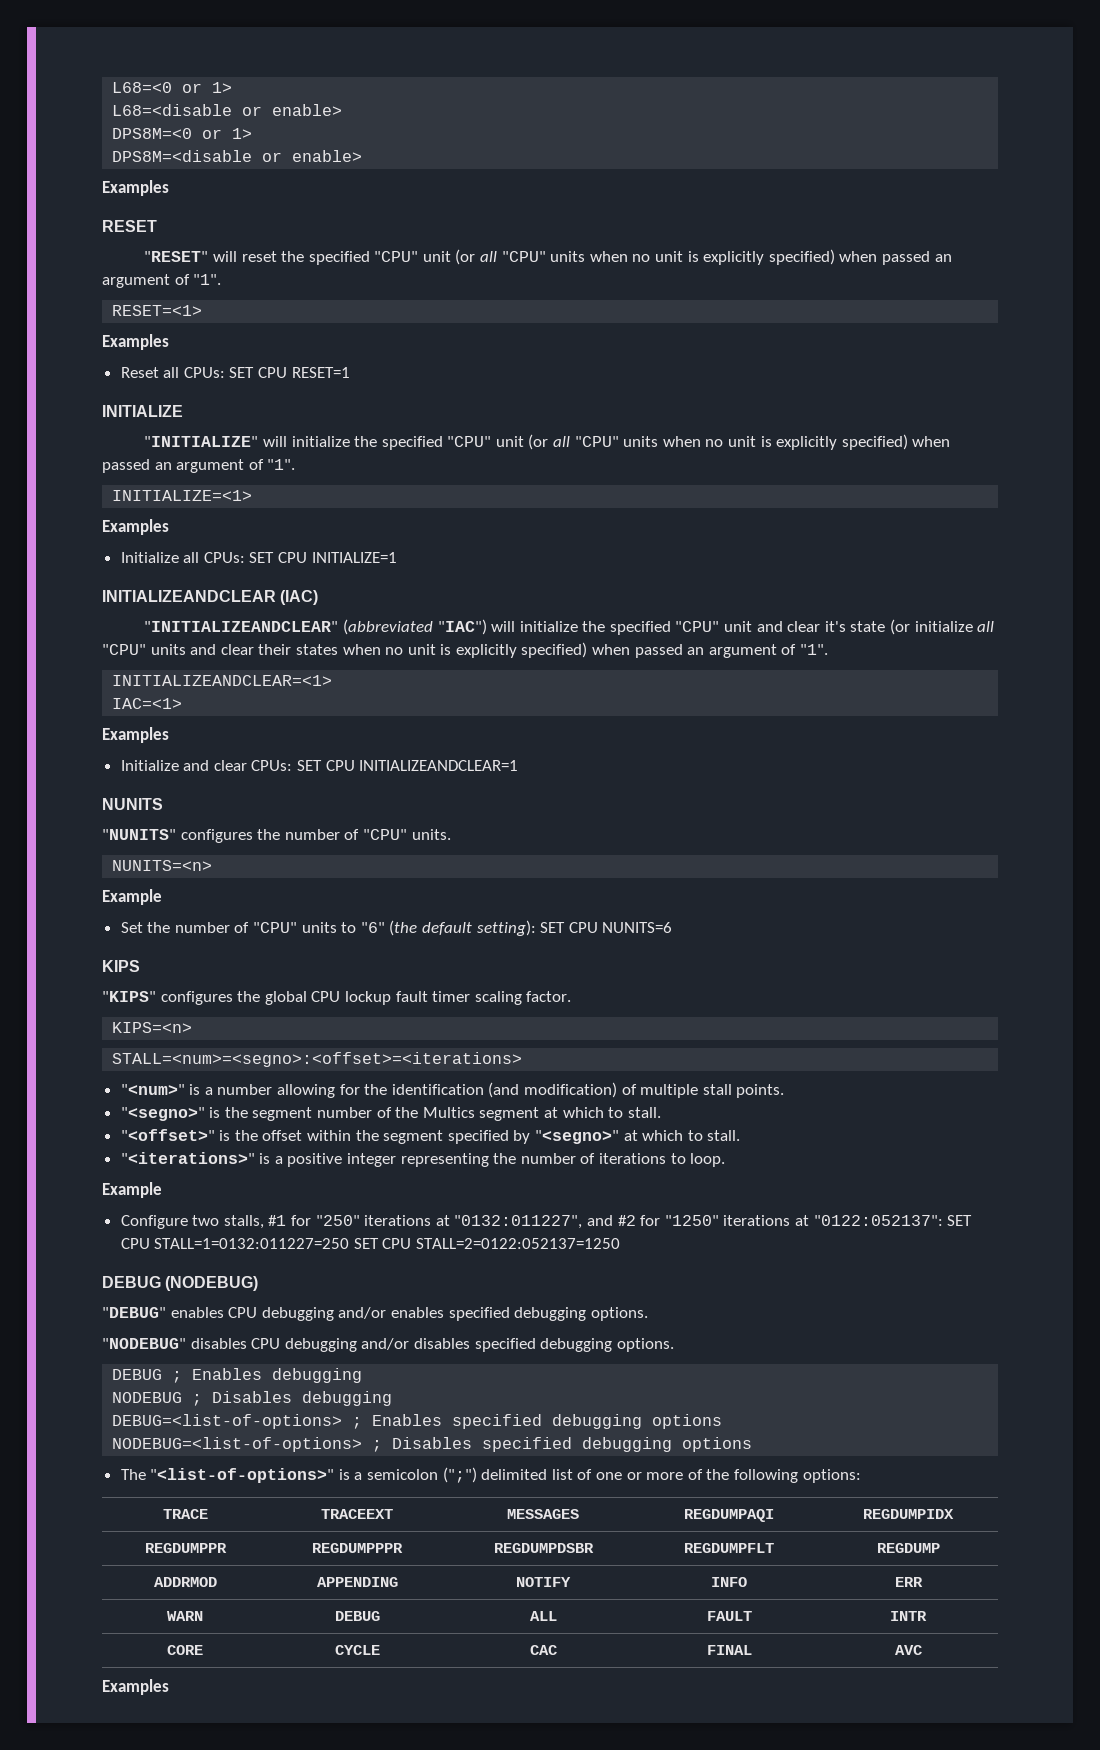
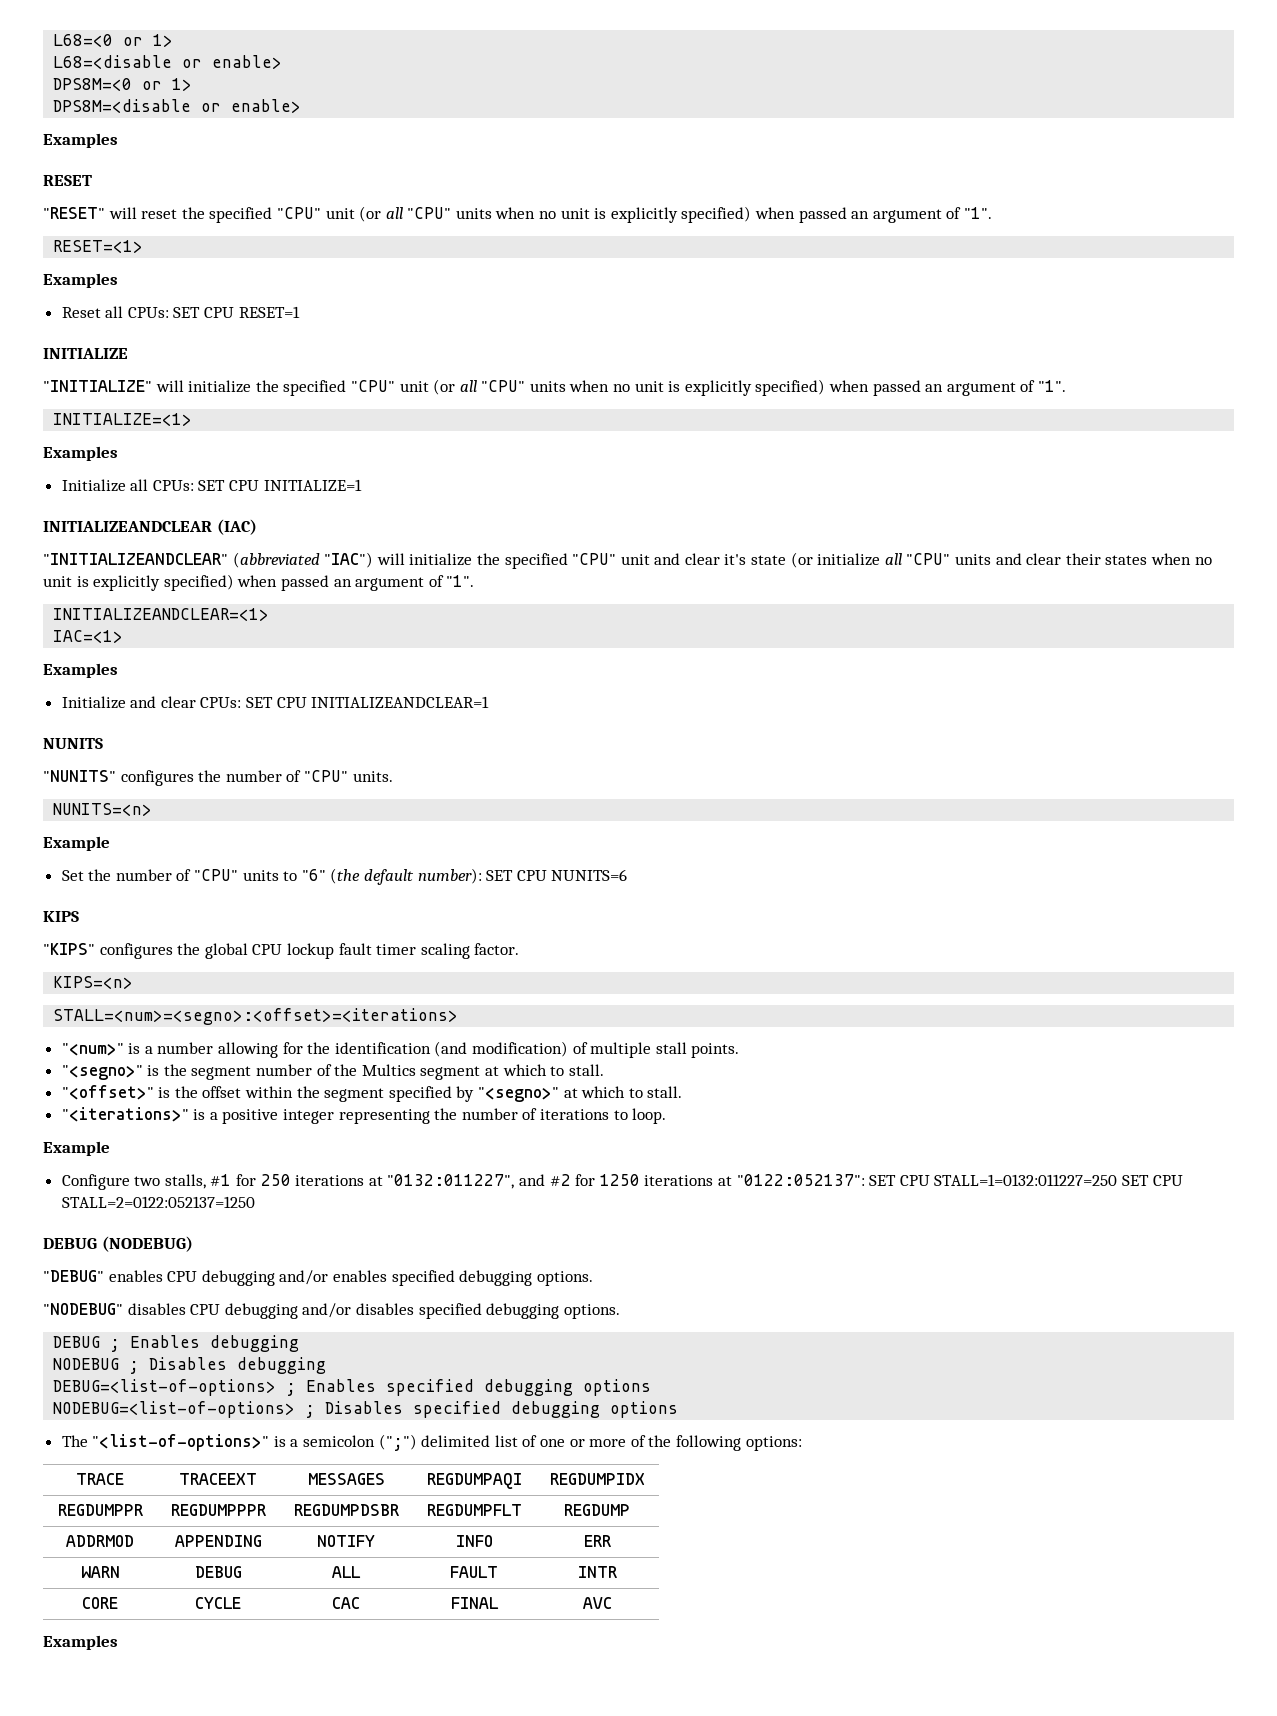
[476,920,536,936] setting): -> [417,868,482,884] number):
[315,1215,360,1226] "250" -> [260,1174,291,1186] 250
[664,1215,719,1226] "1250" -> [599,1174,640,1186] 1250

